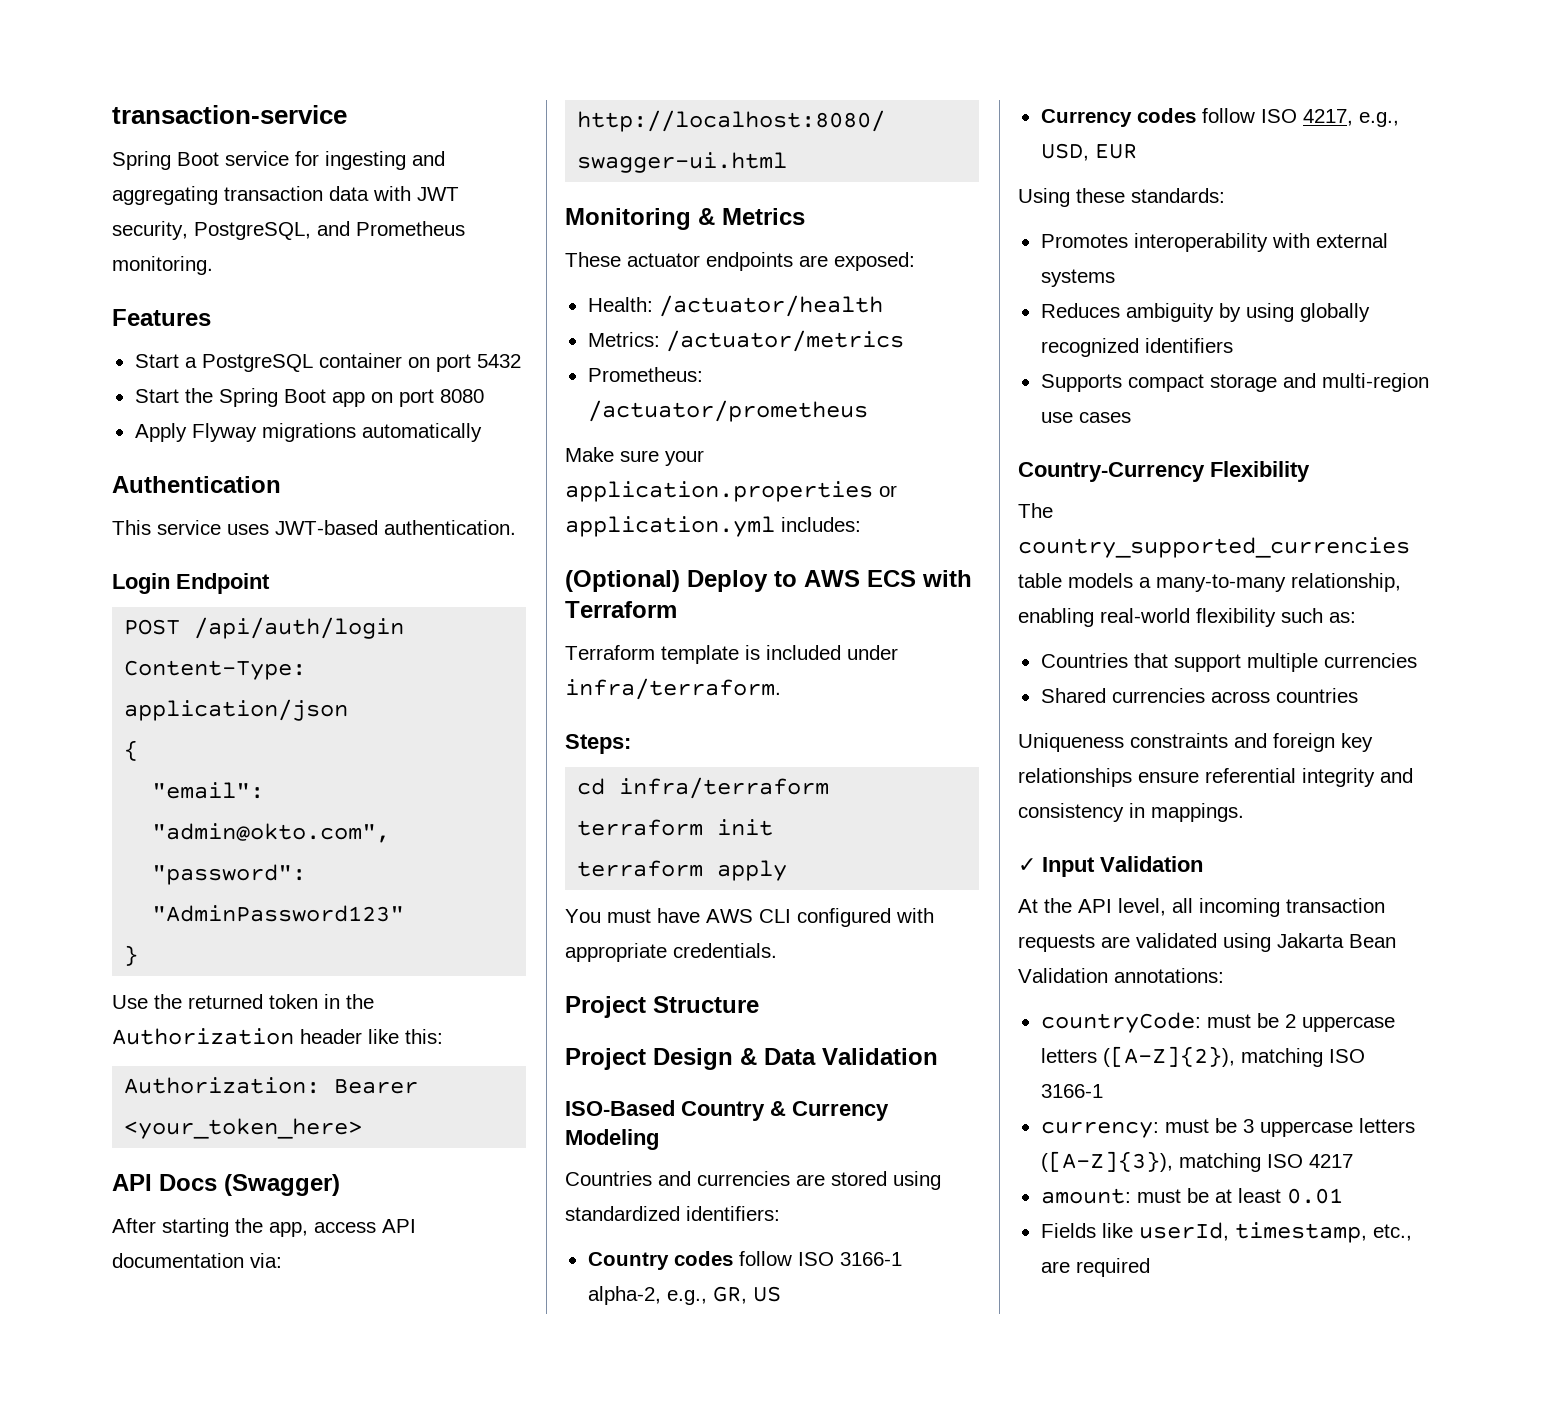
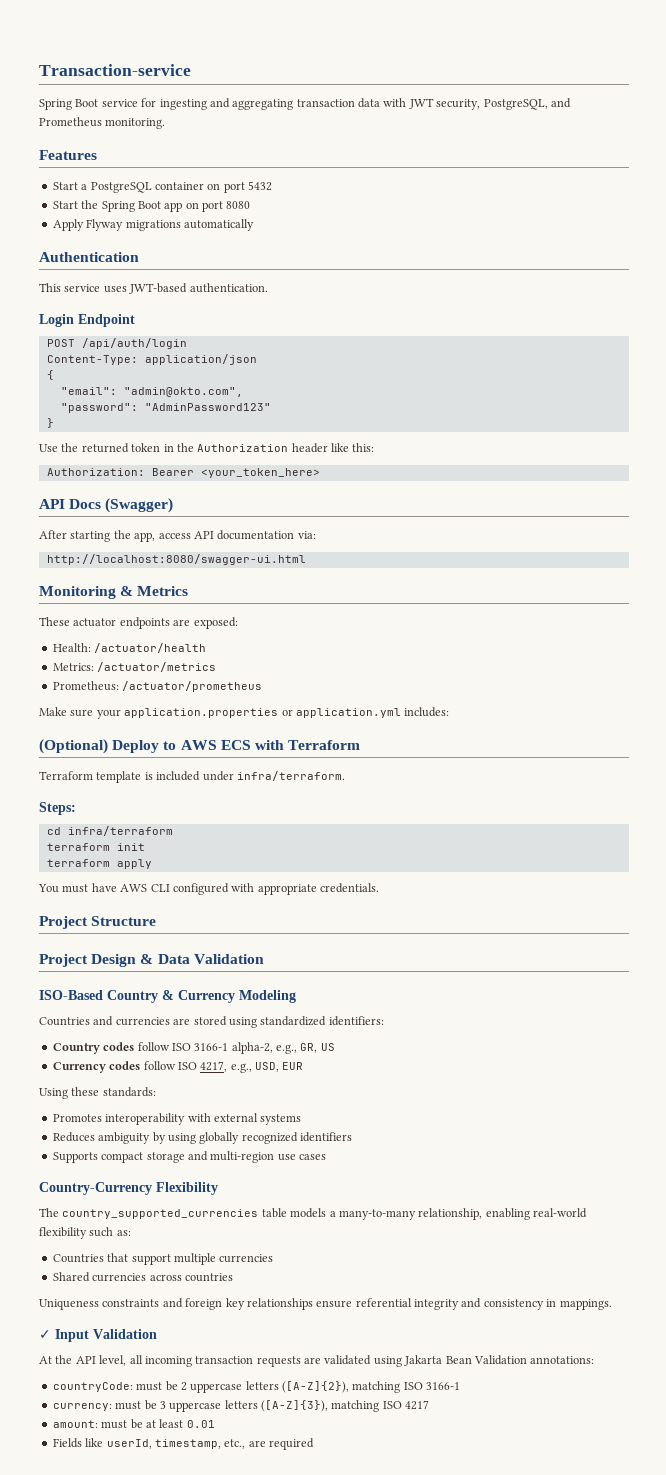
[112,105,347,124] transaction-service -> [39,64,191,76] Transaction-service

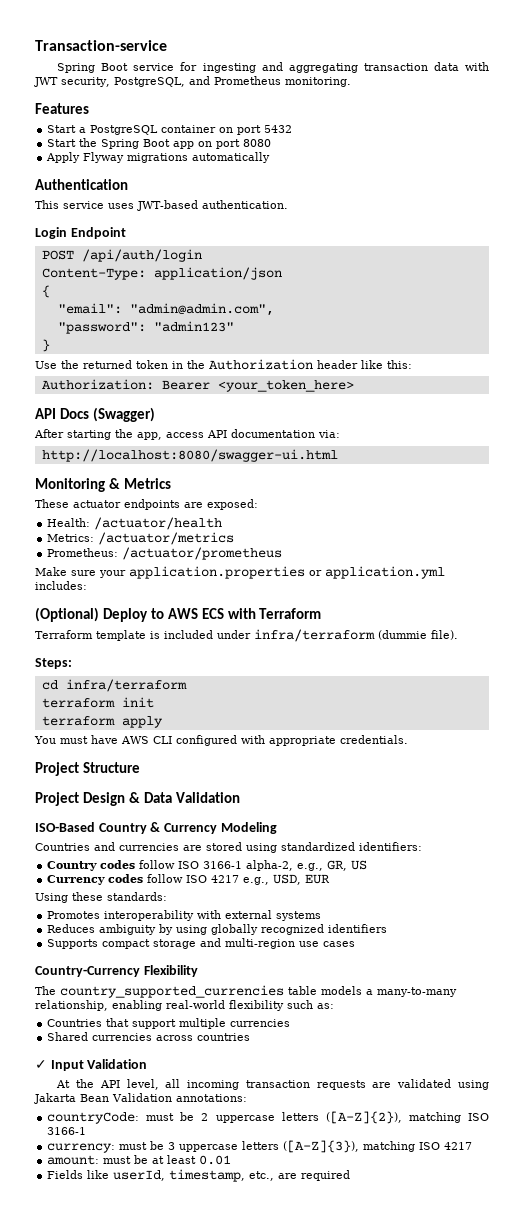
[123,387,243,397] "admin@okto.com", -> [129,303,274,316] "admin@admin.com",
[144,403,271,411] "AdminPassword123" -> [153,321,234,332] "admin123"
[236,771,345,781] infra/terraform. -> [254,629,458,642] infra/terraform (dummie file).
[200,1061,228,1072] 4217, -> [211,875,240,883] 4217
[39,1298,612,1310] // Uniqueness constraints and foreign key relationships ensure referential integrity and consistency in mappings. -> (251, 1037) none

